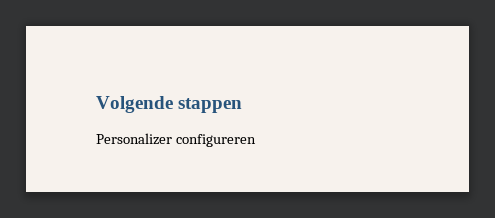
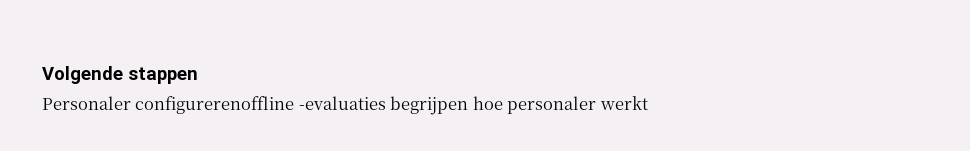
[96,133,256,147] Personalizer configureren -> [42,96,648,115] Personaler configurerenoffline -evaluaties begrijpen hoe personaler werkt

